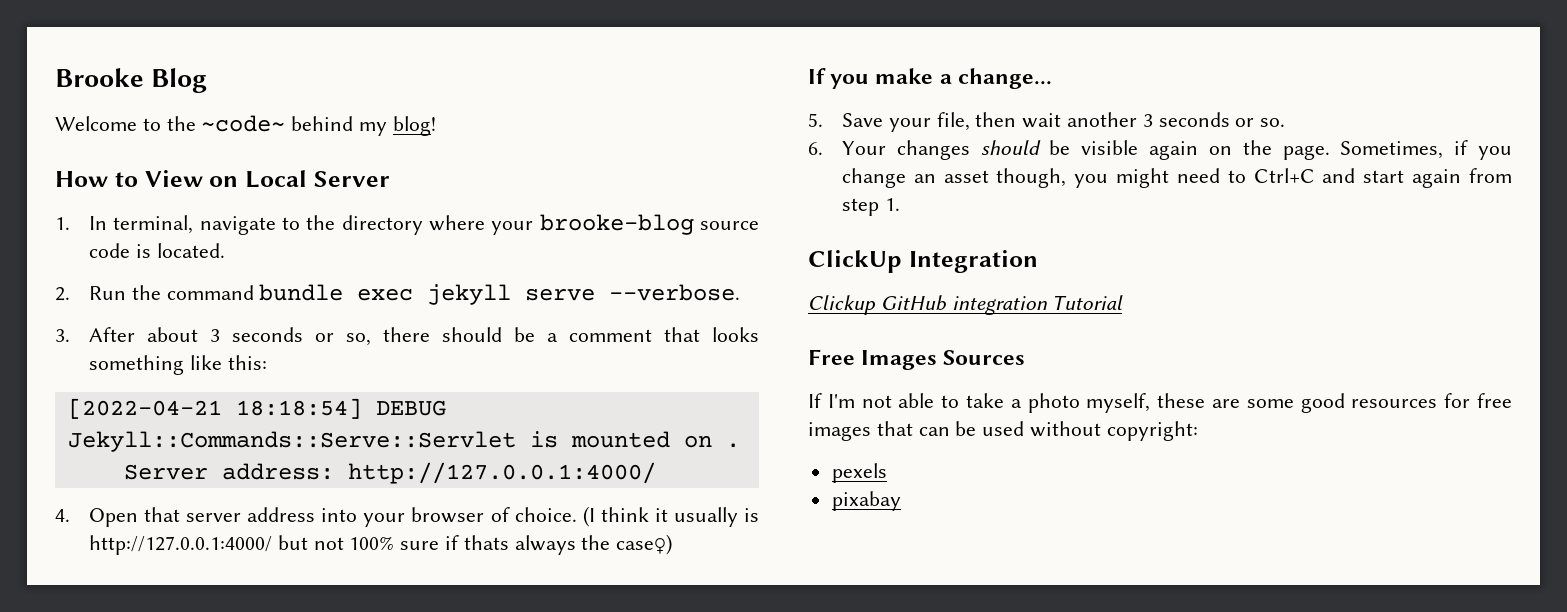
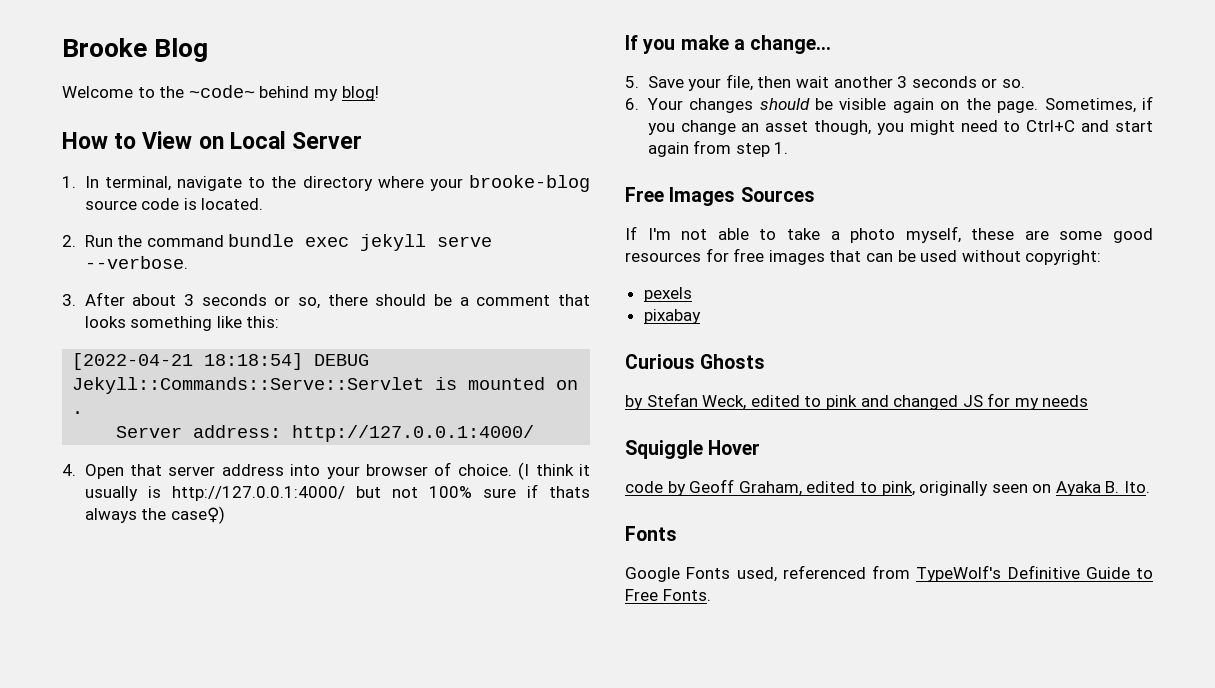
[808,250,1038,273] [808,295,1124,315] // ClickUp Integration // Clickup GitHub integration Tutorial -> (789, 148) none
(901, 501) none -> [625,354,766,369] [625,393,1089,410] [625,440,761,459] [625,479,1151,496] [625,526,677,541] [625,565,1153,582] [625,589,711,601] // Curious Ghosts // by Stefan Weck, edited to pink and changed JS for my needs // Squiggle Hover // code by Geoff Graham, edited to pink, originally seen on Ayaka B. Ito. // Fonts // Google Fonts used, referenced from TypeWolf's Definitive Guide to Free Fonts.

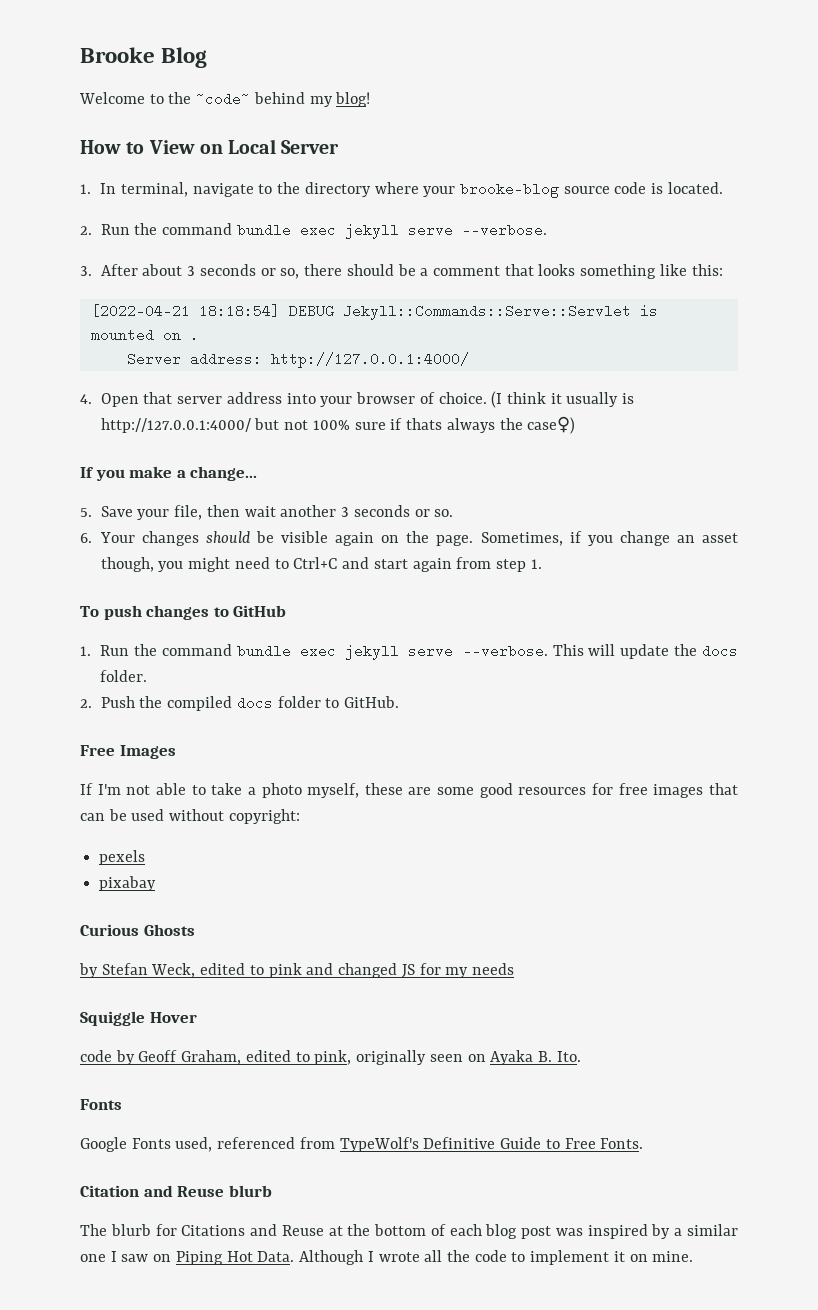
(789, 148) none -> [80,605,287,620] [80,644,738,660] [100,670,148,682] [80,696,400,711] // To push changes to GitHub // 1. Run the command bundle exec jekyll serve --verbose. This will update the docs folder. // 2. Push the compiled docs folder to GitHub.
[740,187,815,202] Sources -> (176, 752) none
(711, 595) none -> [80,1185,272,1197] [80,1224,738,1239] [80,1250,694,1265] // Citation and Reuse blurb // The blurb for Citations and Reuse at the bottom of each blog post was inspired by a similar one I saw on Piping Hot Data. Although I wrote all the code to implement it on mine.

